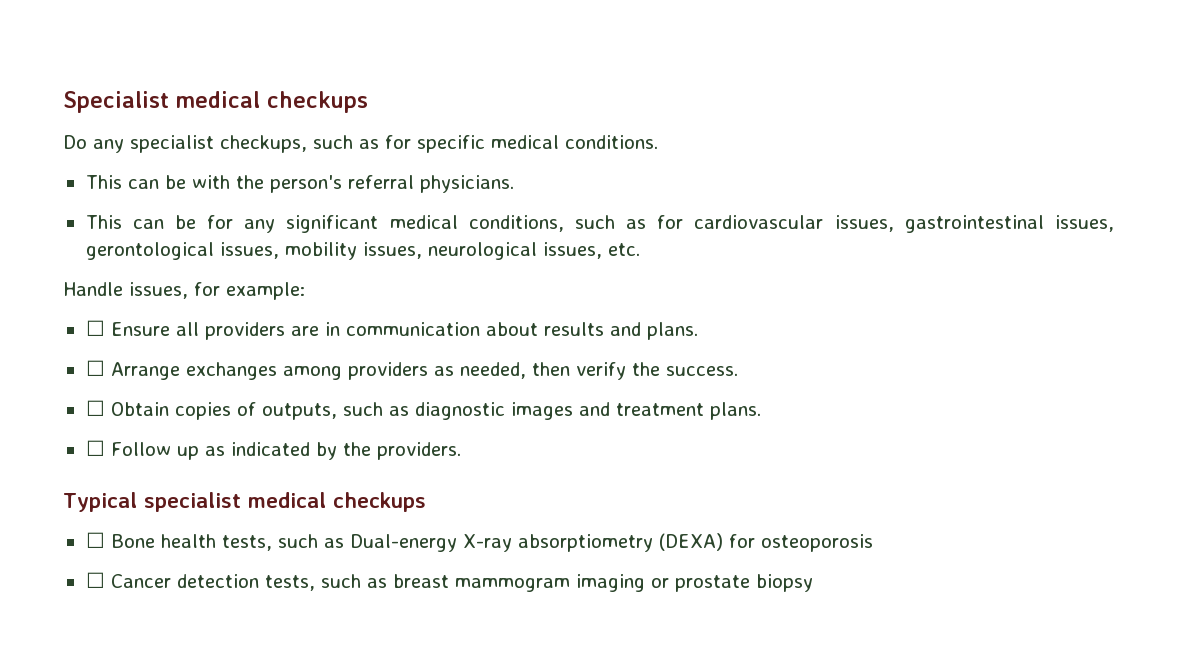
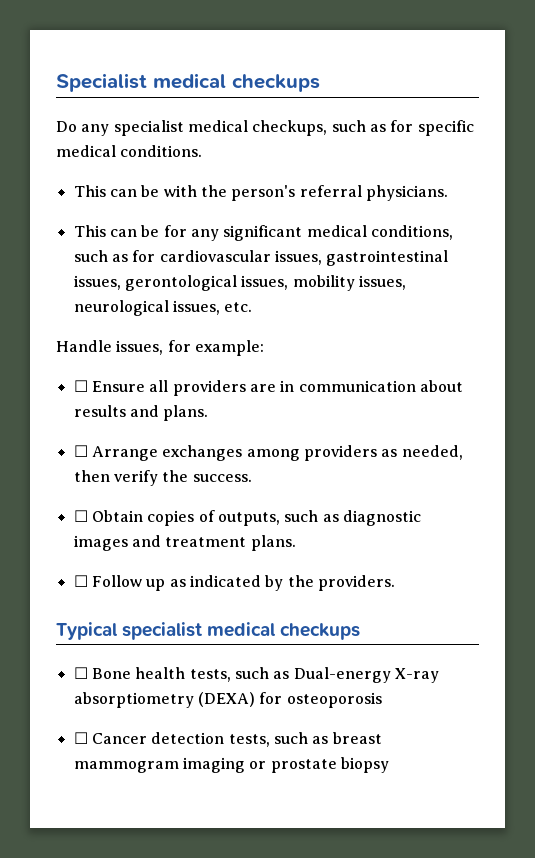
(214, 144) none -> [187,120,248,132] medical

